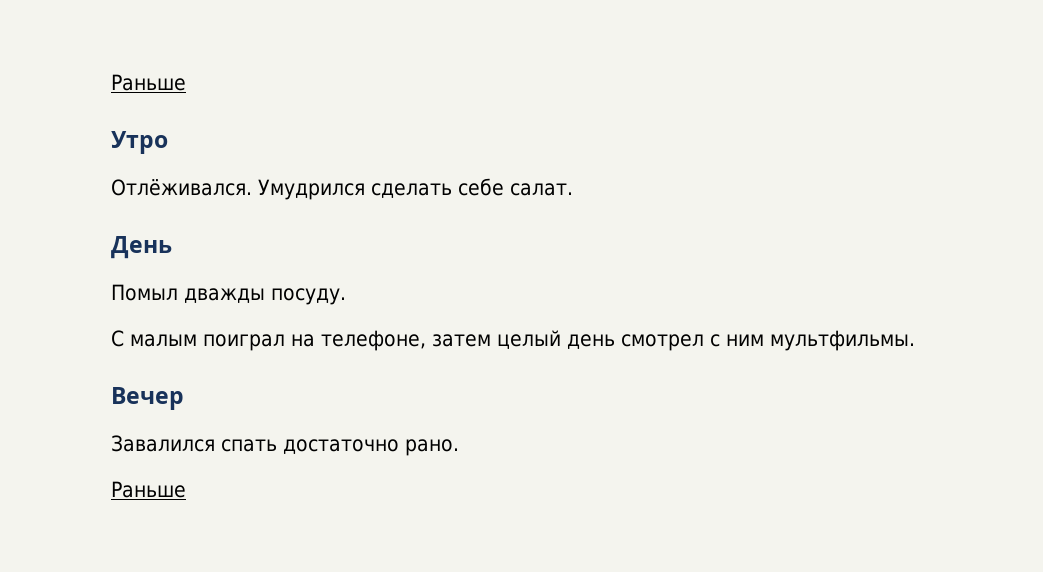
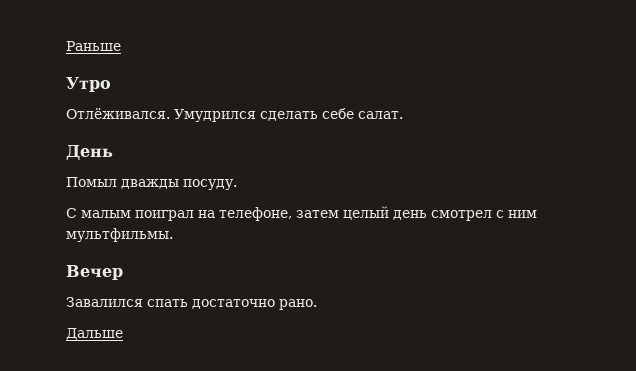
[111,481,186,498] Раньше -> [66,328,123,340] Дальше

